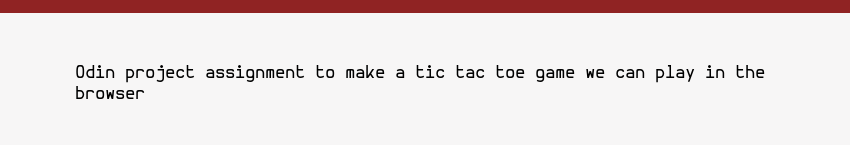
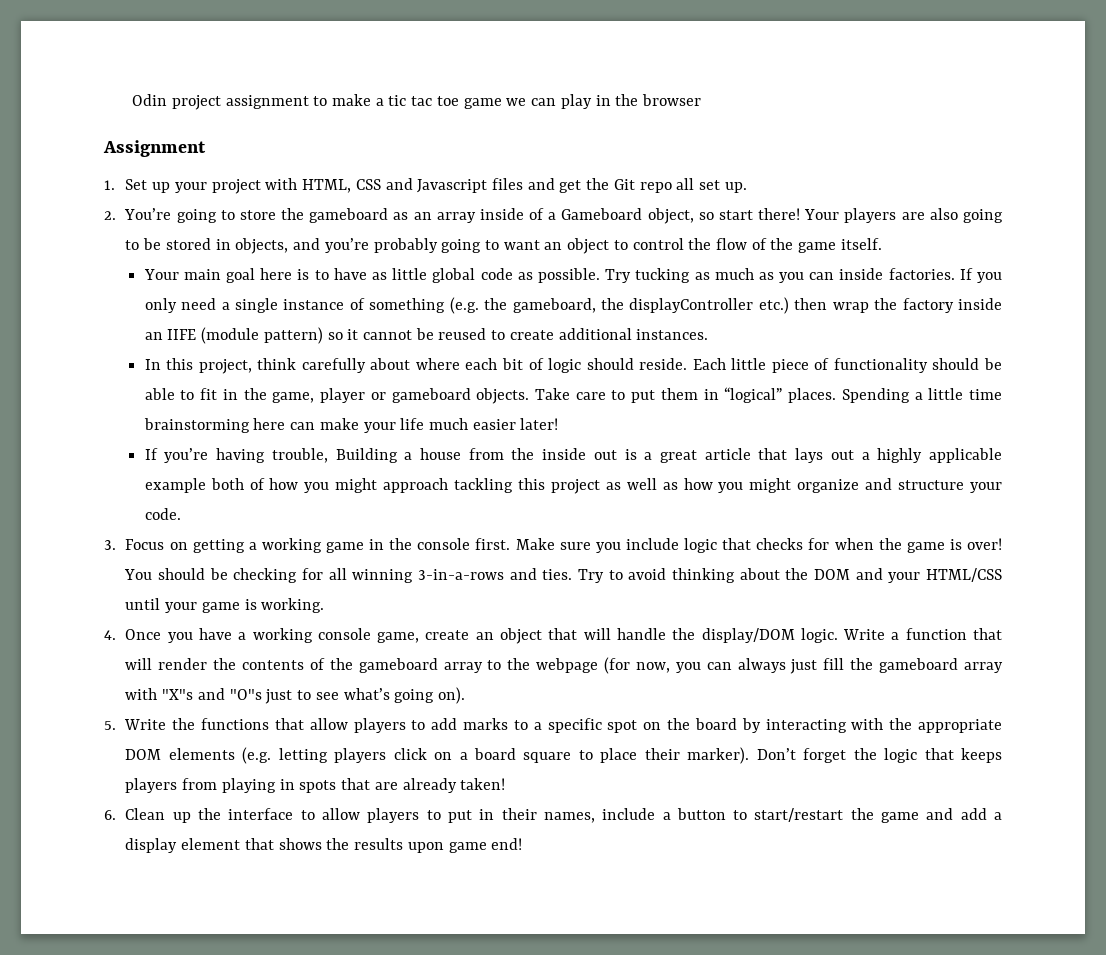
(145, 92) none -> [103,140,206,157] [104,178,747,194] [104,208,1004,224] [125,238,882,254] [143,268,1002,283] [144,297,1002,314] [144,327,709,344] [144,358,1002,374] [144,387,1002,404] [143,418,559,433] [144,448,1002,463] [144,478,1002,494] [144,508,181,520] [104,538,1002,553] [124,568,1002,583] [125,598,325,613] [104,628,1002,644] [125,657,1003,674] [125,687,465,704] [104,718,1003,733] [125,747,1002,764] [125,778,506,793] [104,808,1003,823] [125,838,523,853] // Assignment // 1. Set up your project with HTML, CSS and Javascript files and get the Git repo all set up. // 2. You’re going to store the gameboard as an array inside of a Gameboard object, so start there! Your players are also going to be stored in objects, and you’re probably going to want an object to control the flow of the game itself. // Your main goal here is to have as little global code as possible. Try tucking as much as you can inside factories. If you only need a single instance of something (e.g. the gameboard, the displayController etc.) then wrap the factory inside an IIFE (module pattern) so it cannot be reused to create additional instances. // In this project, think carefully about where each bit of logic should reside. Each little piece of functionality should be able to fit in the game, player or gameboard objects. Take care to put them in “logical” places. Spending a little time brainstorming here can make your life much easier later! // If you’re having trouble, Building a house from the inside out is a great article that lays out a highly applicable example both of how you might approach tackling this project as well as how you might organize and structure your code. // 3. Focus on getting a working game in the console first. Make sure you include logic that checks for when the game is over! You should be checking for all winning 3-in-a-rows and ties. Try to avoid thinking about the DOM and your HTML/CSS until your game is working. // 4. Once you have a working console game, create an object that will handle the display/DOM logic. Write a function that will render the contents of the gameboard array to the webpage (for now, you can always just fill the gameboard array with "X"s and "O"s just to see what’s going on). // 5. Write the functions that allow players to add marks to a specific spot on the board by interacting with the appropriate DOM elements (e.g. letting players click on a board square to place their marker). Don’t forget the logic that keeps players from playing in spots that are already taken! // 6. Clean up the interface to allow players to put in their names, include a button to start/restart the game and add a display element that shows the results upon game end!

